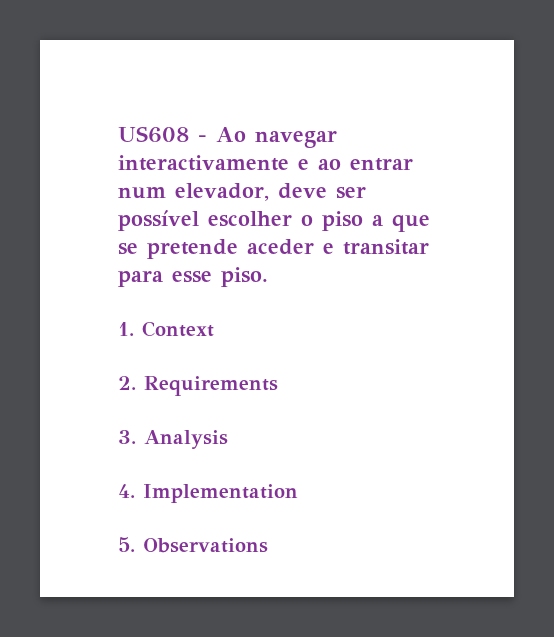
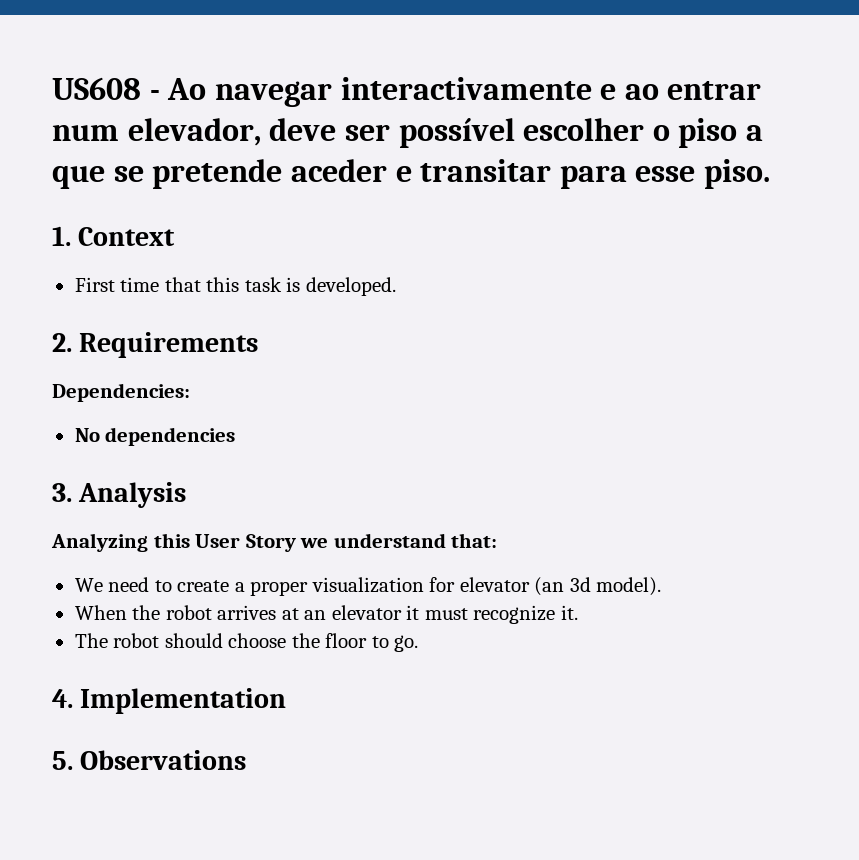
(214, 329) none -> [74,277,396,296] // First time that this task is developed.
(278, 386) none -> [52,383,190,402] [74,427,236,446] // Dependencies: // No dependencies
(228, 439) none -> [51,533,498,552] [74,577,662,596] [74,605,578,624] [74,633,419,652] // Analyzing this User Story we understand that: // We need to create a proper visualization for elevator (an 3d model). // When the robot arrives at an elevator it must recognize it. // The robot should choose the floor to go.

